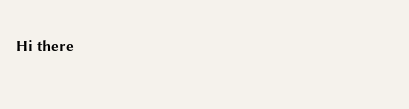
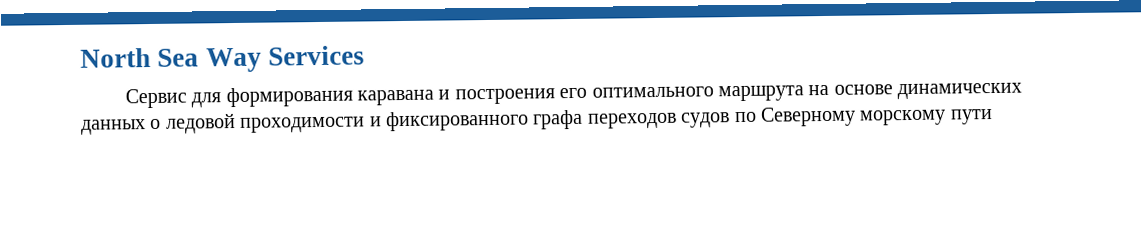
[16,40,75,51] Hi there -> [80,45,365,73] [124,82,1023,109] [81,106,993,135] North Sea Way Services // Cервис для формирования каравана и построения его оптимального маршрута на основе динамических данных о ледовой проходимости и фиксированного графа переходов судов по Северному морскому пути

